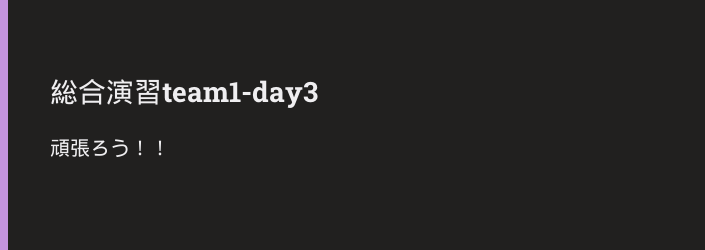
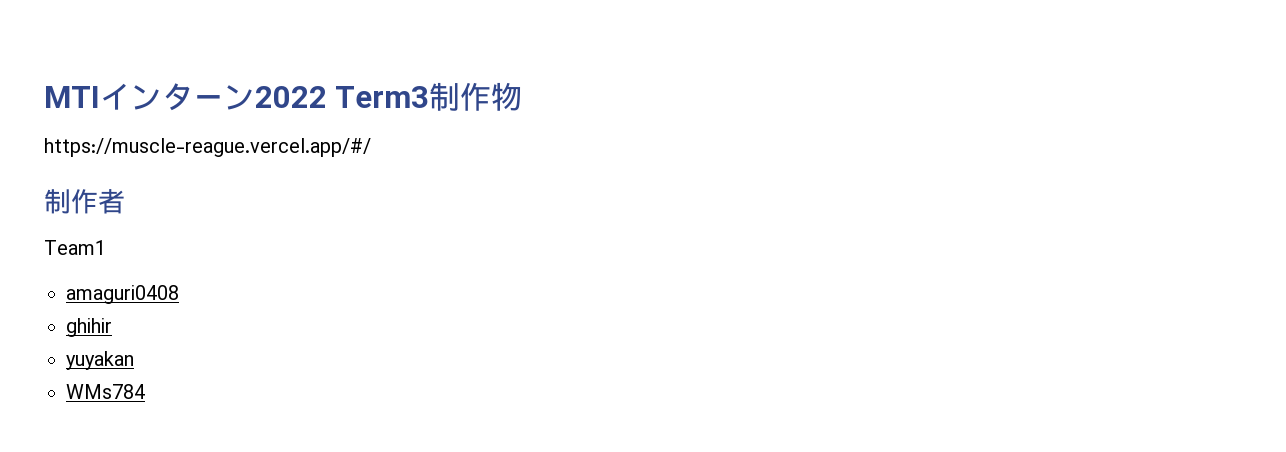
[50,79,318,108] [50,139,170,158] 総合演習team1-day3 // 頑張ろう！！ -> [44,82,523,111] [44,138,371,157] [44,189,125,214] [44,240,106,255] [66,285,179,304] [66,318,112,337] [66,351,134,370] [66,384,145,399] MTIインターン2022 Term3制作物 // https://muscle-reague.vercel.app/#/ // 制作者 // Team1 // amaguri0408 // ghihir // yuyakan // WMs784

